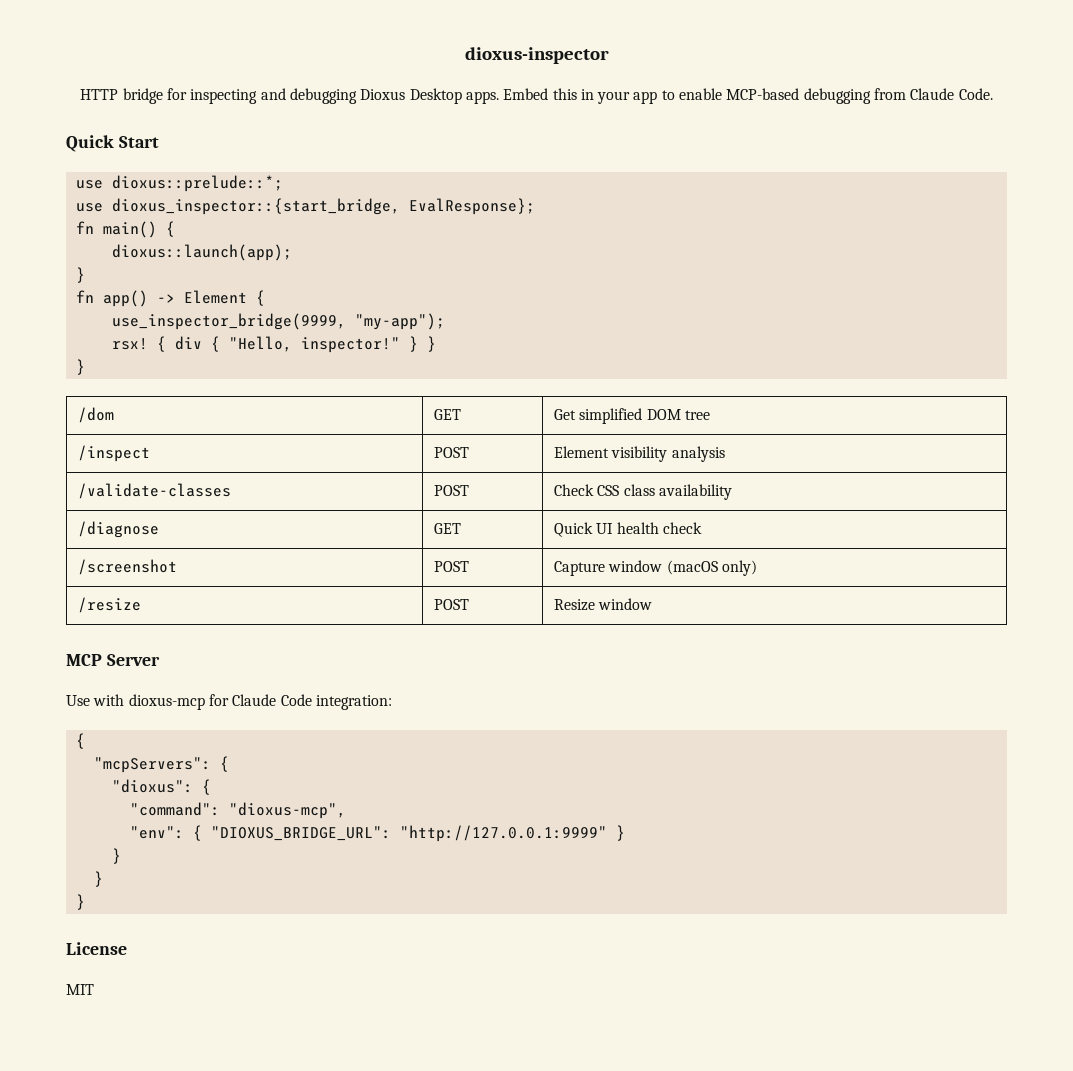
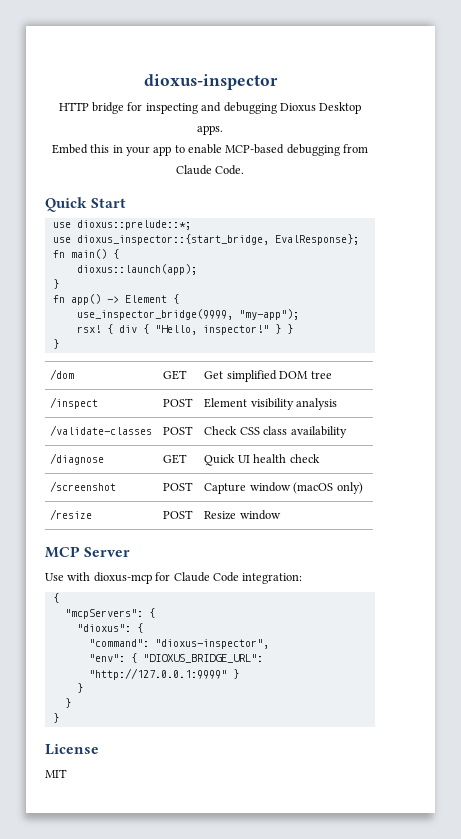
(499, 97) none -> (223, 130) //
[228,802,346,819] "dioxus-mcp", -> [154,639,269,649] "dioxus-inspector",

